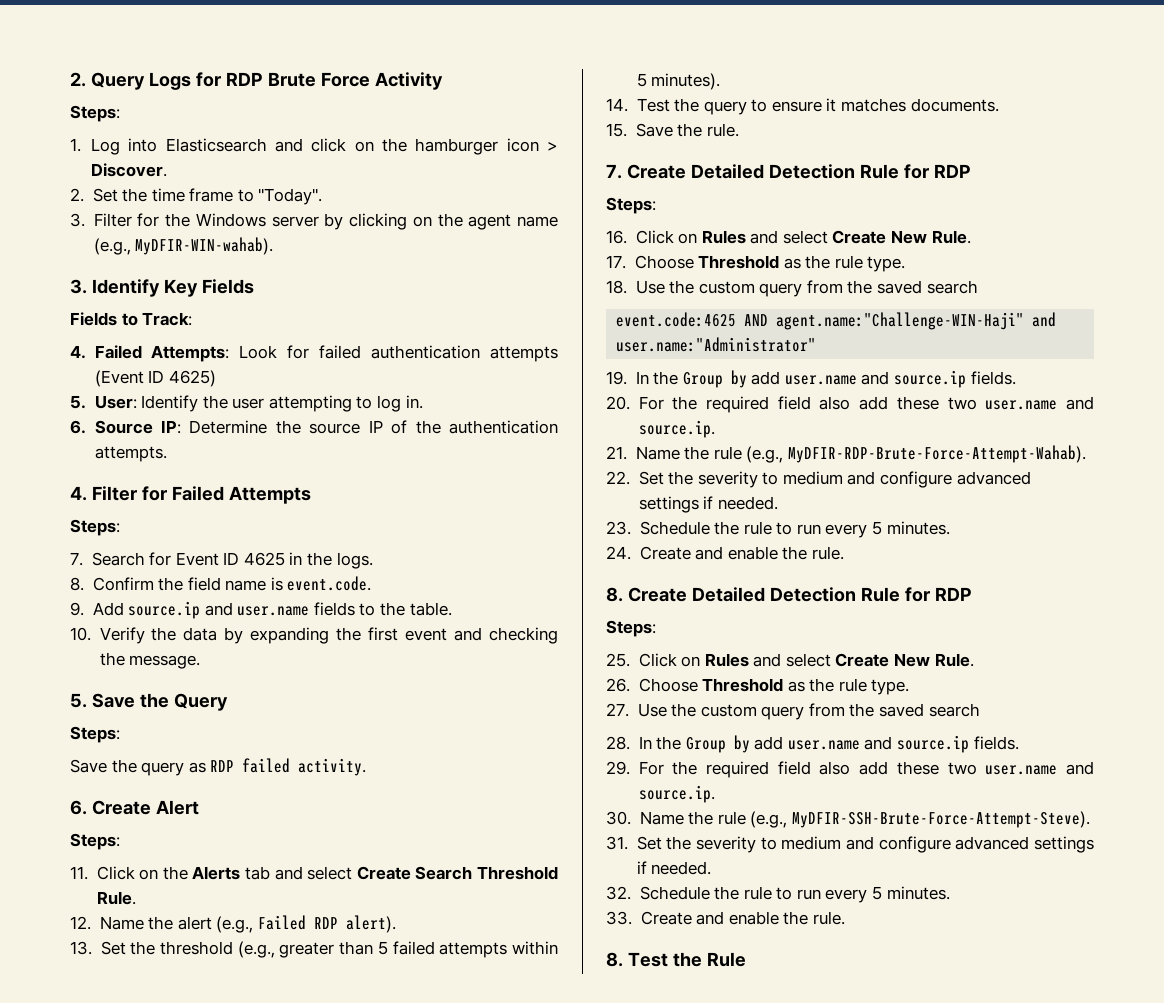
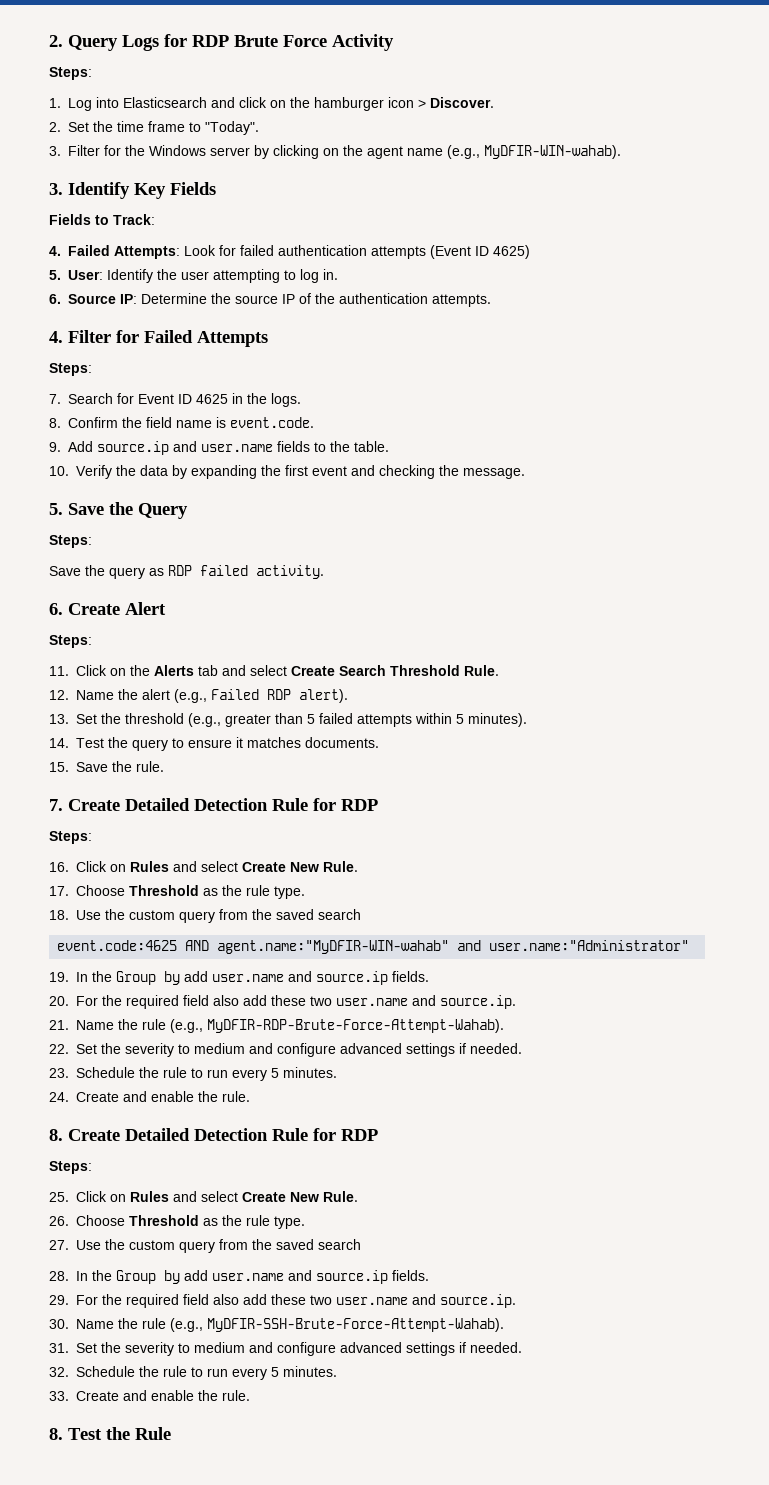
[776,312,1025,330] agent.name:"Challenge-WIN-Haji" -> [217,940,450,954] agent.name:"MyDFIR-WIN-wahab"
[791,811,1090,828] MyDFIR-SSH-Brute-Force-Attempt-Steve). -> [207,1318,504,1332] MyDFIR-SSH-Brute-Force-Attempt-Wahab).

